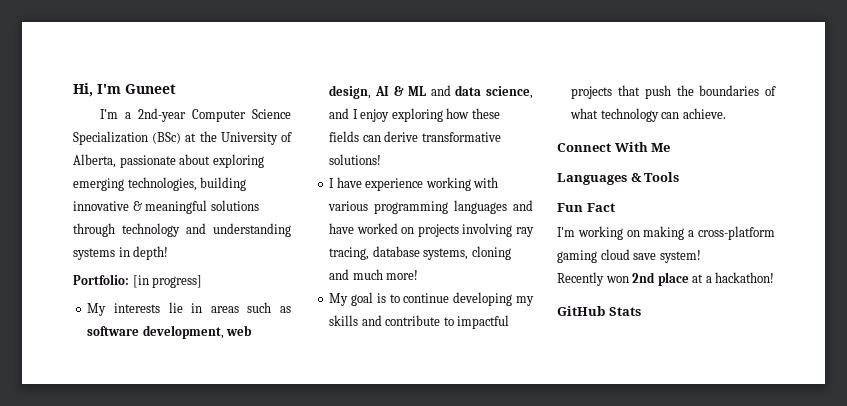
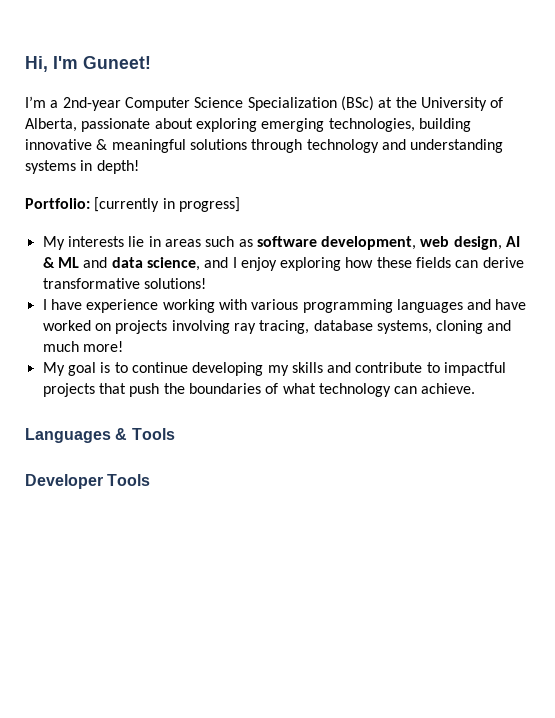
[125,84,176,94] Guneet -> [83,56,151,69] Guneet!
[132,275,149,288] [in -> [94,197,175,212] [currently in
[557,142,671,152] // Connect With Me -> (476, 388) none
[557,203,615,212] [557,226,775,240] [557,249,701,263] [557,272,775,286] [557,306,641,316] Fun Fact // I'm working on making a cross-platform gaming cloud save system! // Recently won 2nd place at a hackathon! // GitHub Stats -> [25,474,151,489] Developer Tools

